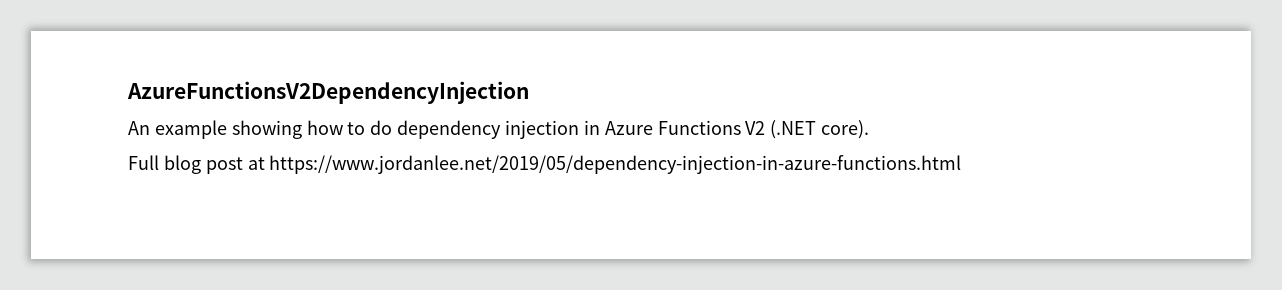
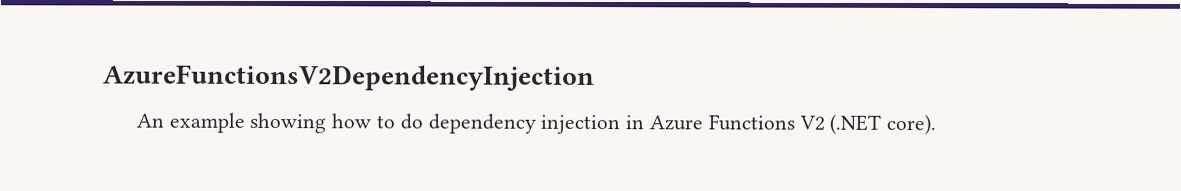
[128,155,962,174] // Full blog post at https://www.jordanlee.net/2019/05/dependency-injection-in-azure-functions.html -> (937, 124) none

